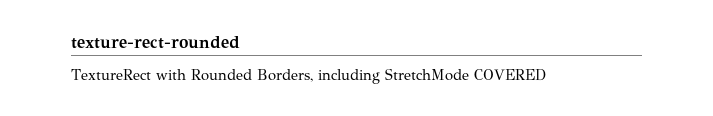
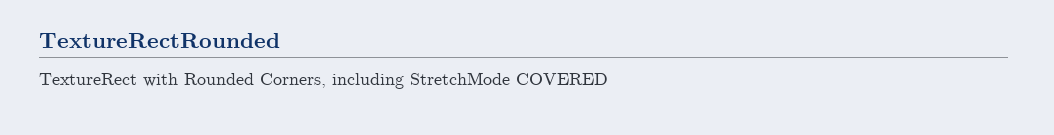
[71,36,240,49] texture-rect-rounded -> [39,33,280,48] TextureRectRounded
[256,69,313,82] Borders, -> [260,73,326,88] Corners,

